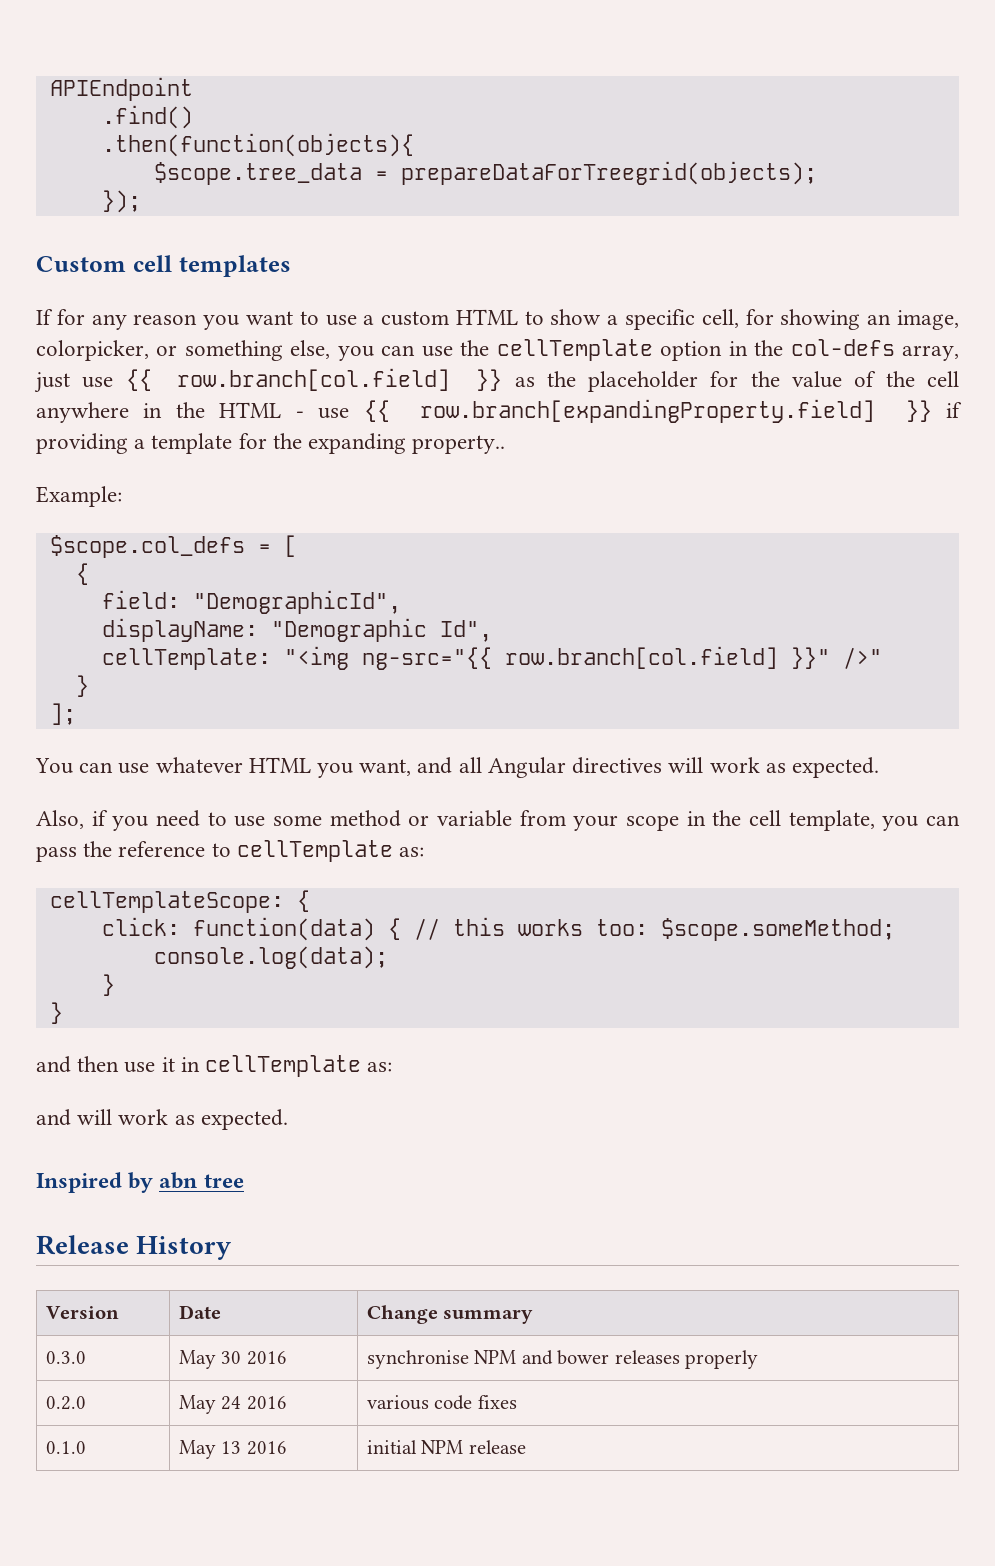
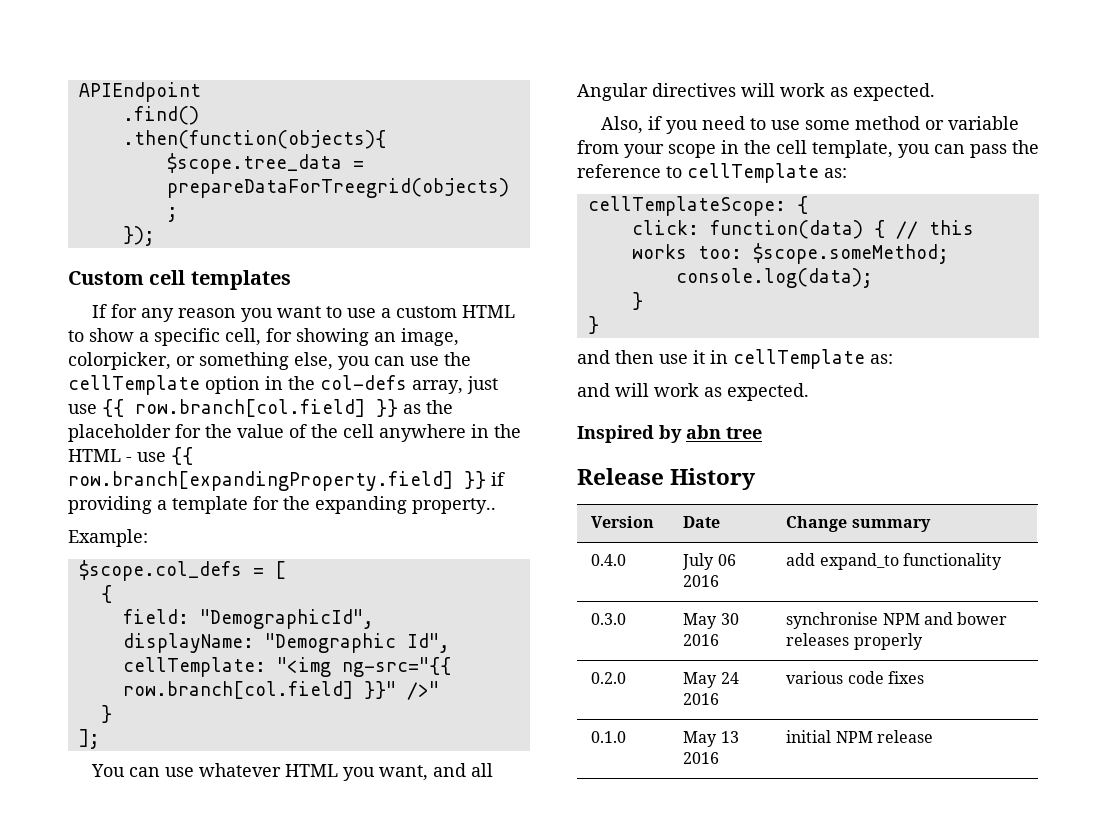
(534, 1316) none -> [591,554,627,566] [682,553,736,570] [683,575,720,587] [786,553,1002,570] // 0.4.0 | July 06 2016 | add expand_to functionality

